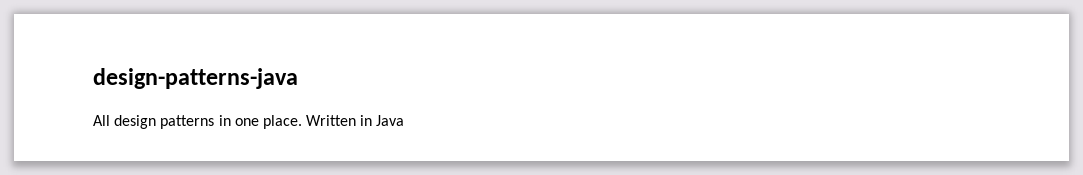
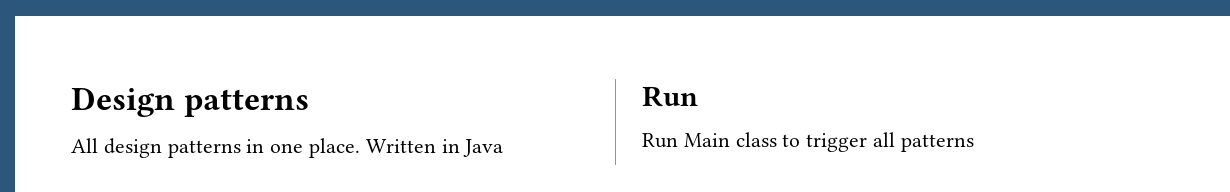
[93,68,298,89] design-patterns-java -> [71,87,310,117] Design patterns
(405, 120) none -> [642,86,698,107] [642,132,974,152] // Run // Run Main class to trigger all patterns

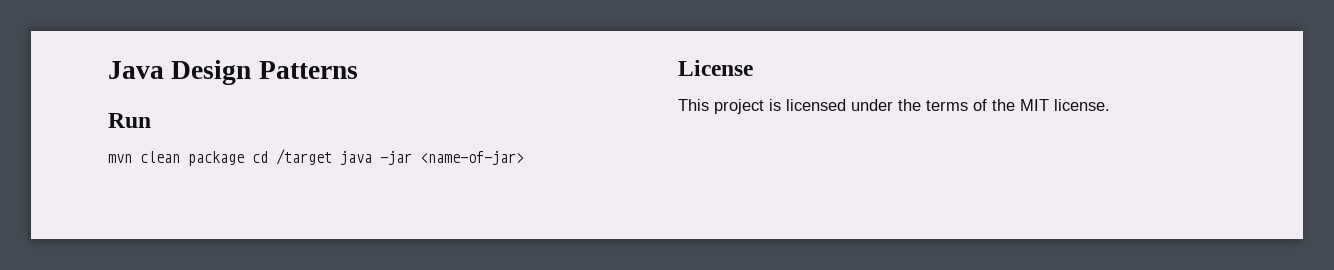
[71,87,310,117] [71,138,504,158] [642,86,698,107] [642,132,974,152] Design patterns // All design patterns in one place. Written in Java // Run // Run Main class to trigger all patterns -> [108,60,358,85] [108,113,151,128] [108,149,524,166] [678,60,753,76] [678,99,1110,114] Java Design Patterns // Run // mvn clean package cd /target java -jar <name-of-jar> // License // This project is licensed under the terms of the MIT license.

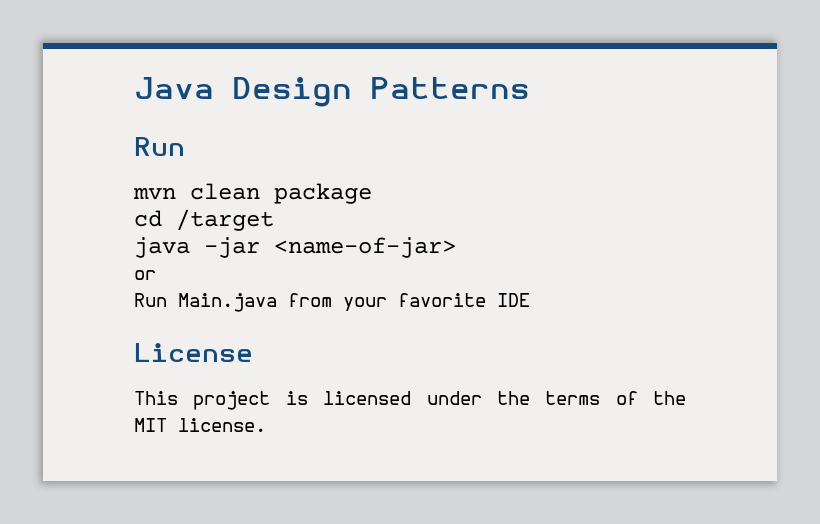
(244, 158) none -> (372, 193) //
(332, 157) none -> (274, 220) //
(524, 158) none -> [134,270,156,280] [134,293,530,312] // or // Run Main.java from your favorite IDE

